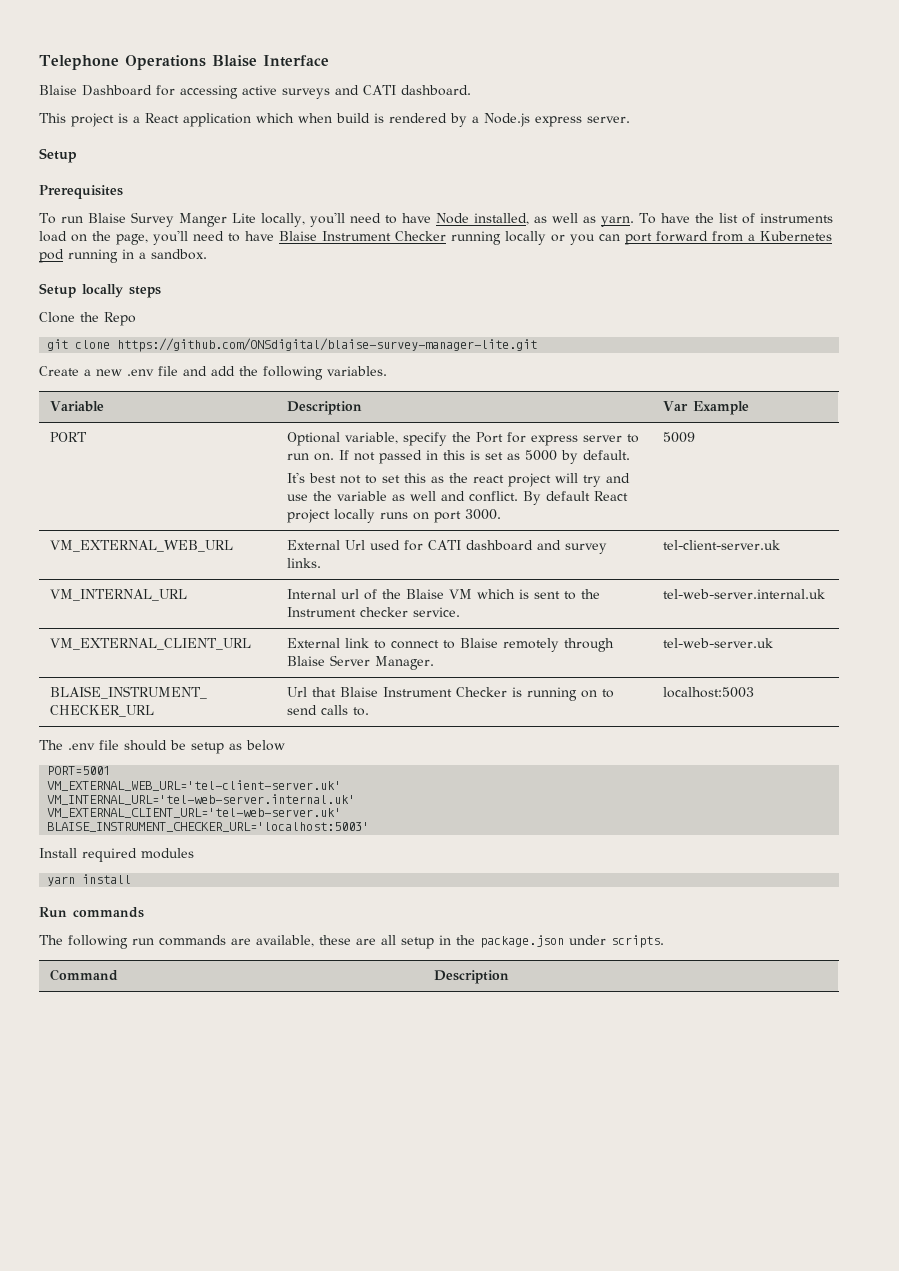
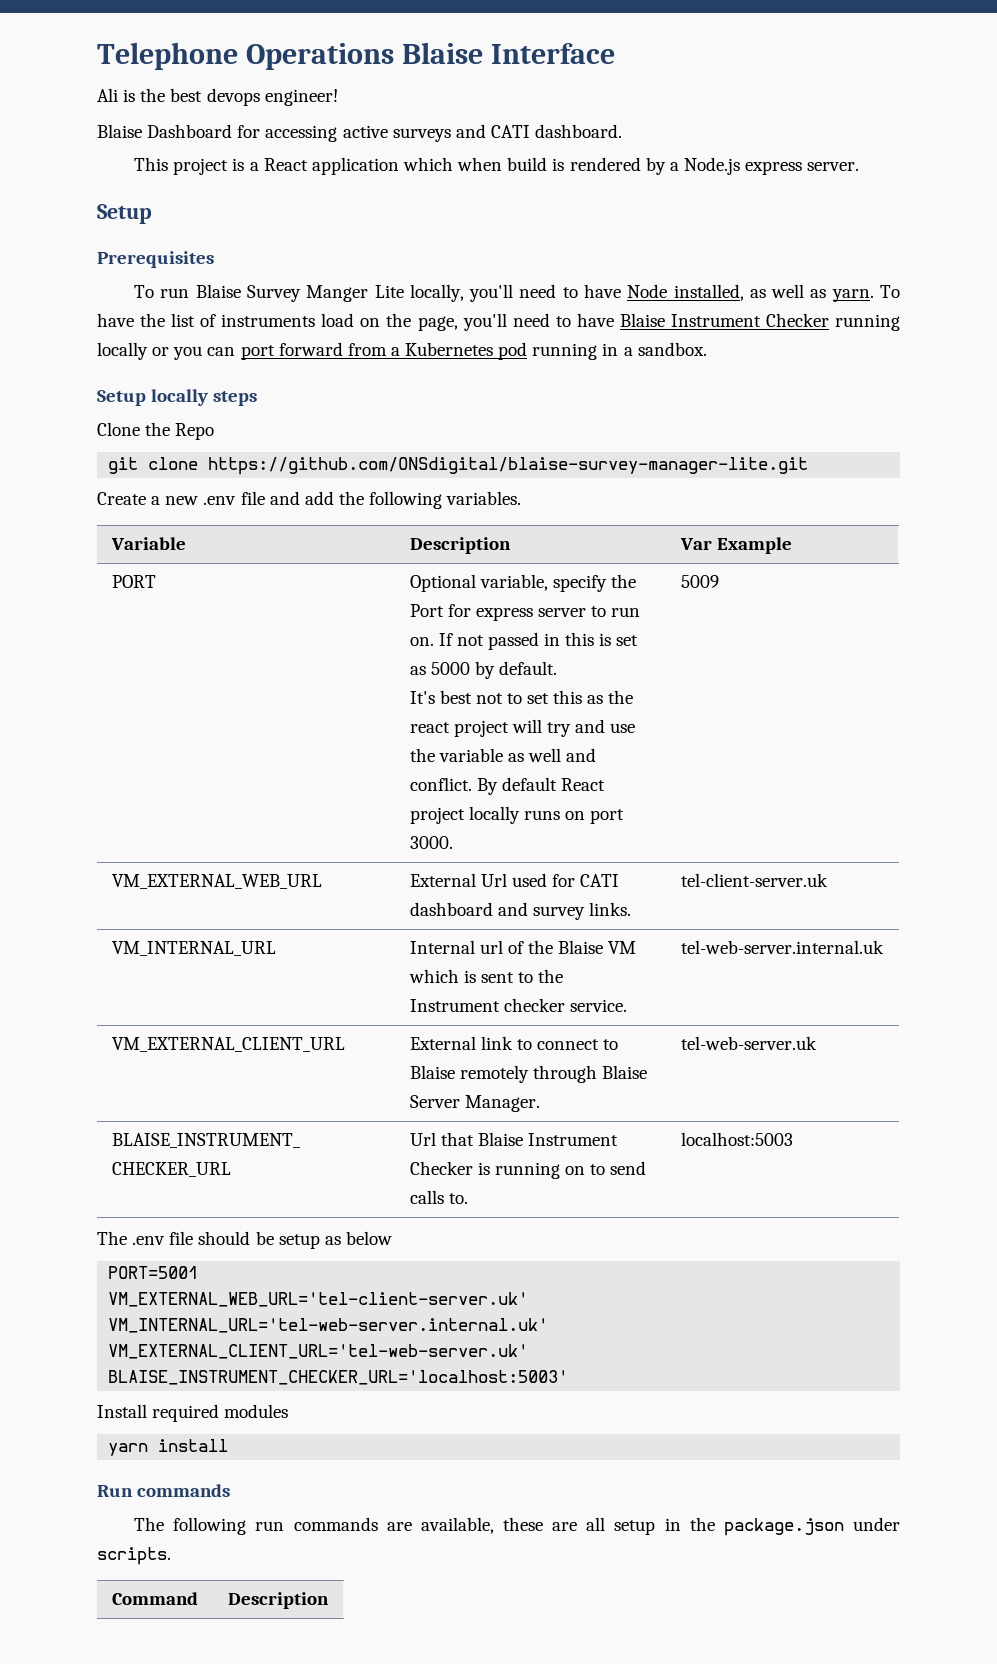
(329, 61) none -> [97,88,338,106] // Ali is the best devops engineer!

